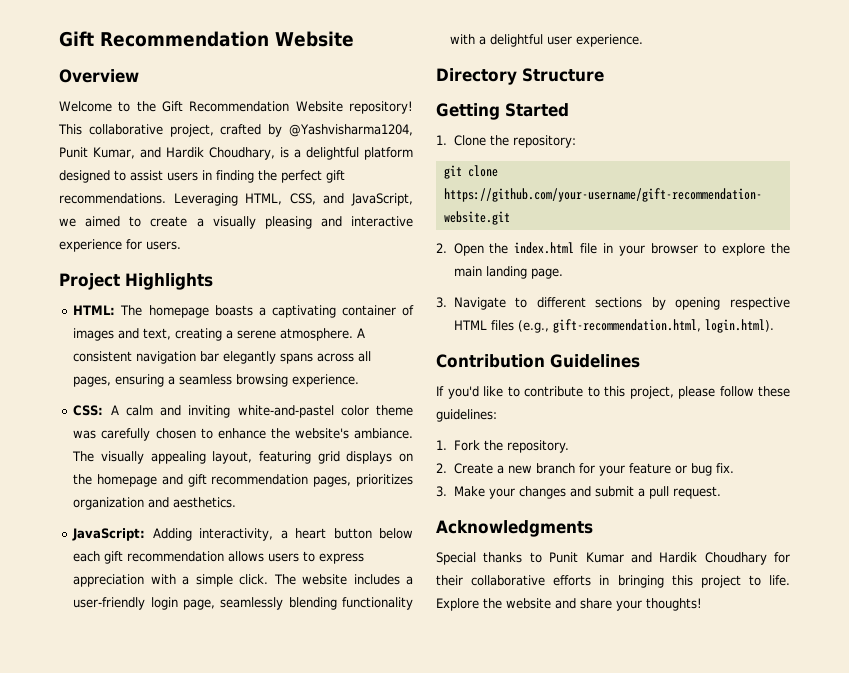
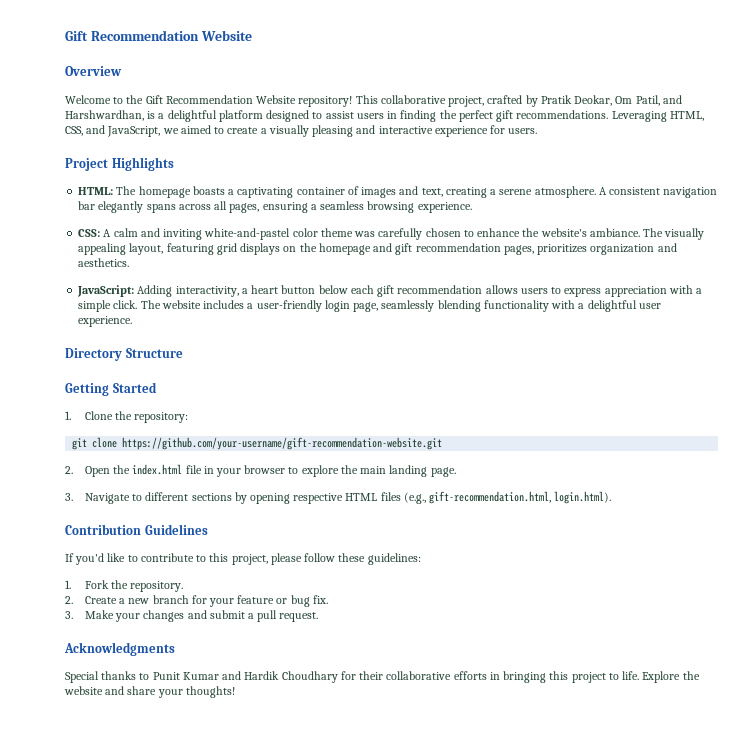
[289,124,414,137] [59,147,275,160] @Yashvisharma1204, Punit Kumar, and Hardik Choudhary, -> [540,95,682,106] [65,110,144,121] Pratik Deokar, Om Patil, and Harshwardhan,

